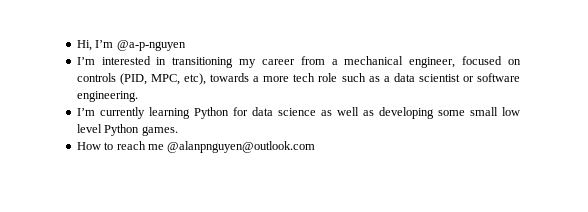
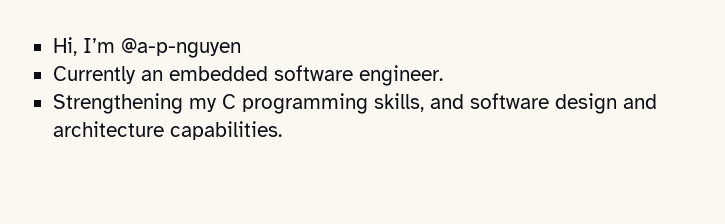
[76,56,521,68] [76,73,520,85] [76,91,138,102] [76,107,520,119] [76,124,178,136] [76,141,316,153] I’m interested in transitioning my career from a mechanical engineer, focused on controls (PID, MPC, etc), towards a more tech role such as a data scientist or software engineering. // I’m currently learning Python for data science as well as developing some small low level Python games. // How to reach me @alanpnguyen@outlook.com -> [52,65,443,86] [52,93,657,114] [52,121,282,140] Currently an embedded software engineer. // Strengthening my C programming skills, and software design and architecture capabilities.

